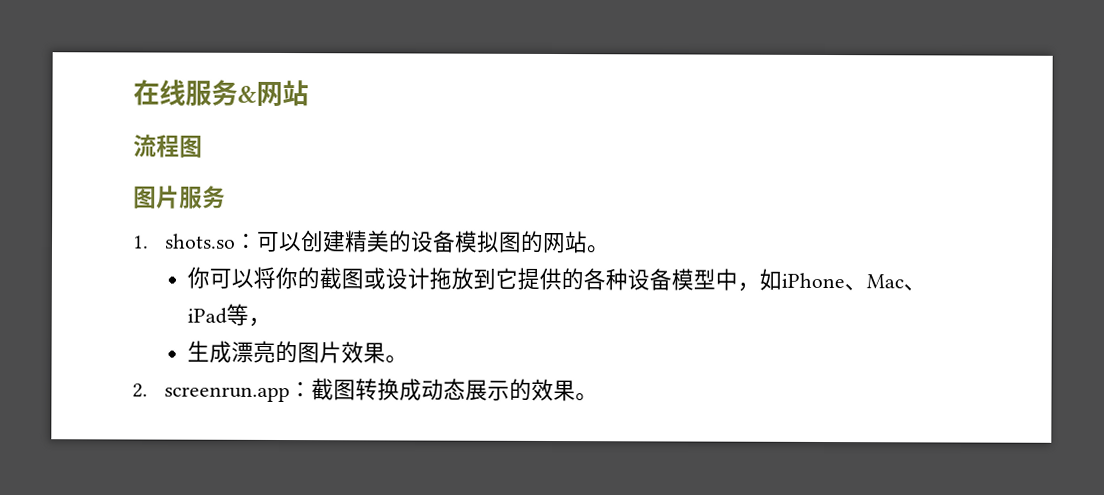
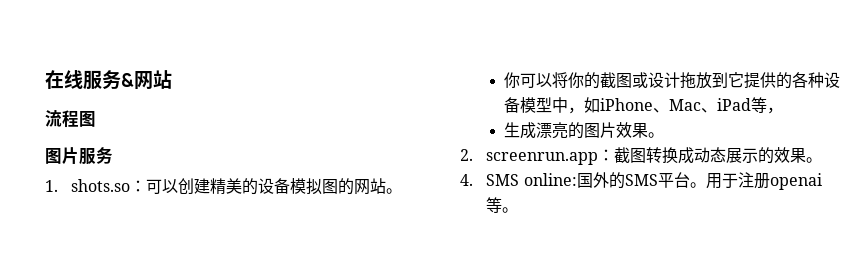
(598, 397) none -> [460,172,822,190] [486,197,519,213] // 4. SMS online:国外的SMS平台。用于注册openai等。

